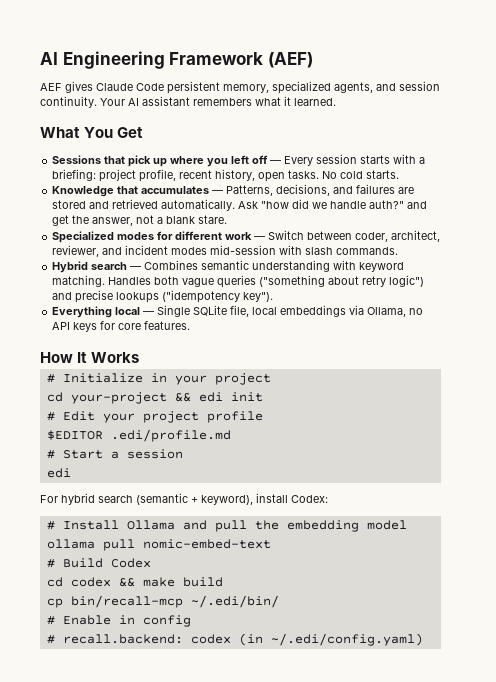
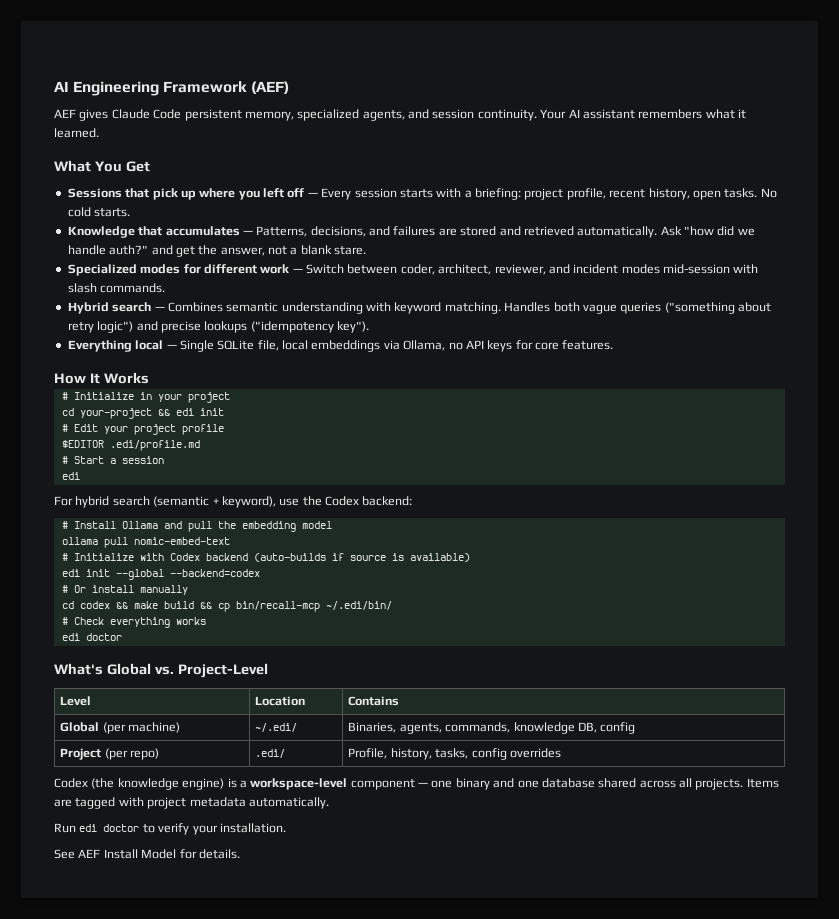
[256,493,328,503] install Codex: -> [279,496,413,506] use the Codex backend:
[62,558,151,568] Build Codex -> [73,553,470,562] [61,569,260,580] [61,585,188,595] Initialize with Codex backend (auto-builds if source is available) // edi init --global --backend=codex // # Or install manually
(223, 582) // -> [199,602,212,609] &&
[62,615,191,627] [46,633,423,646] Enable in config // # recall.backend: codex (in ~/.edi/config.yaml) -> [73,617,206,628] [61,633,122,641] [54,663,268,678] [60,696,92,706] [255,696,306,706] [348,696,400,706] [60,722,181,734] [255,723,298,732] [348,722,636,734] [60,748,160,760] [255,749,286,758] [348,748,561,760] [54,778,779,790] [54,797,329,809] [54,823,286,835] [54,849,240,859] Check everything works // edi doctor // What's Global vs. Project-Level // Level | Location | Contains // Global (per machine) | ~/.edi/ | Binaries, agents, commands, knowledge DB, config // Project (per repo) | .edi/ | Profile, history, tasks, config overrides // Codex (the knowledge engine) is a workspace-level component — one binary and one database shared across all projects. Items are tagged with project metadata automatically. // Run edi doctor to verify your installation. // See AEF Install Model for details.

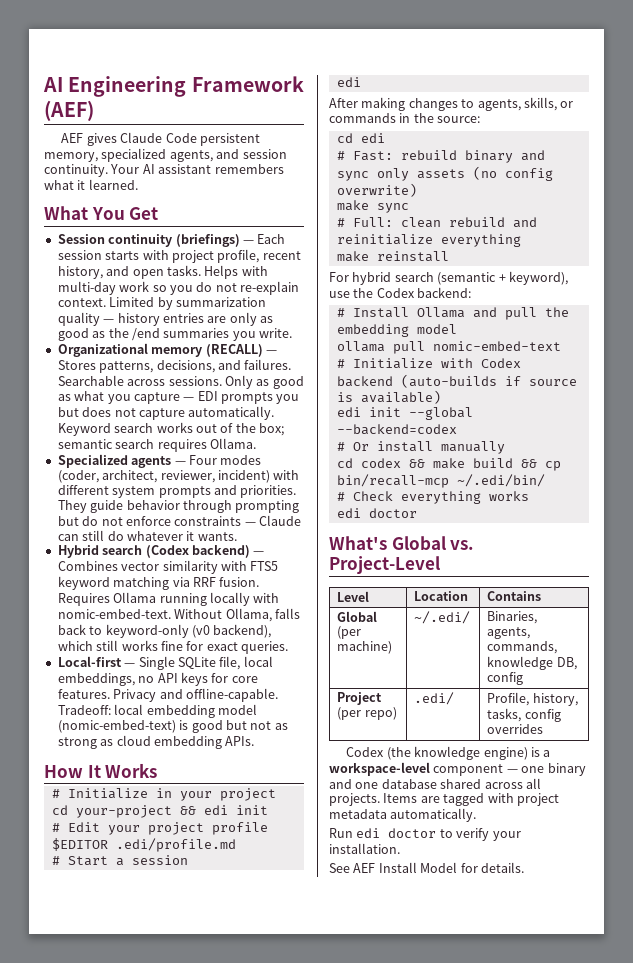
[67,188,352,200] Sessions that pick up where you left off — Every -> [57,234,286,247] Session continuity (briefings) — Each
[464,188,521,200] a briefing: -> (169, 255) none
(690, 194) none -> [106,266,130,276] and
[760,188,777,198] [67,207,131,217] [67,226,755,238] [67,245,367,257] [67,264,759,276] [67,283,166,293] [67,302,771,314] [67,321,369,333] [67,340,164,352] No cold starts. // Knowledge that accumulates — Patterns, decisions, and failures are stored and retrieved automatically. Ask "how did we handle auth?" and get the answer, not a blank stare. // Specialized modes for different work — Switch between coder, architect, reviewer, and incident modes mid-session with slash commands. // Hybrid search — Combines semantic understanding with keyword matching. Handles both vague queries ("something about retry logic") and precise lookups ("idempotency key"). // Everything local -> [204,265,268,279] [57,281,299,295] [57,297,266,310] [57,312,273,326] [57,328,292,341] [57,343,277,357] [57,359,292,373] [57,375,304,389] [57,391,300,404] [57,406,275,420] [57,422,284,436] [57,438,256,452] [57,454,262,468] [57,470,300,483] [57,485,297,498] [57,500,300,513] [57,515,301,526] [57,530,237,541] [57,545,265,558] [57,560,279,574] [57,576,260,590] [57,592,280,606] [57,608,300,622] [57,624,272,638] [57,640,288,654] [57,656,122,667] Helps with multi-day work so you do not re-explain context. Limited by summarization quality — history entries are only as good as the /end summaries you write. // Organizational memory (RECALL) — Stores patterns, decisions, and failures. Searchable across sessions. Only as good as what you capture — EDI prompts you but does not capture automatically. Keyword search works out of the box; semantic search requires Ollama. // Specialized agents — Four modes (coder, architect, reviewer, incident) with different system prompts and priorities. They guide behavior through prompting but do not enforce constraints — Claude can still do whatever it wants. // Hybrid search (Codex backend) — Combines vector similarity with FTS5 keyword matching via RRF fusion. Requires Ollama running locally with nomic-embed-text. Without Ollama, falls back to keyword-only (v0 backend), which still works fine for exact queries. // Local-first
[311,340,446,352] embeddings via Ollama, -> [57,673,135,686] embeddings,
(614, 345) none -> [113,688,278,702] [57,704,257,718] [57,720,288,733] [57,735,255,749] Privacy and offline-capable. Tradeoff: local embedding model (nomic-embed-text) is good but not as strong as cloud embedding APIs.
(80, 476) none -> [329,97,574,111] [329,113,481,123] [336,133,385,143] [336,150,545,163] [336,166,553,181] [336,183,417,197] [336,200,409,213] [336,217,537,228] [336,234,521,247] [336,251,449,262] // After making changes to agents, skills, or commands in the source: // cd edi // # Fast: rebuild binary and sync only assets (no config overwrite) // make sync // # Full: clean rebuild and reinitialize everything // make reinstall

